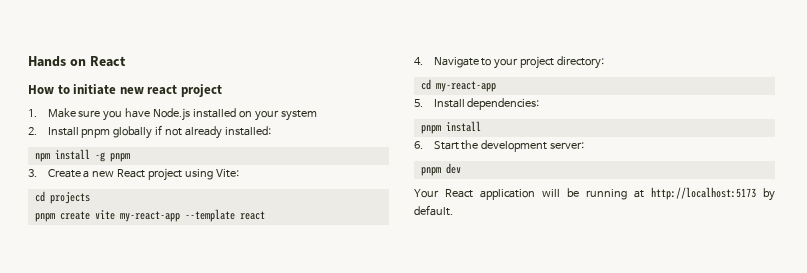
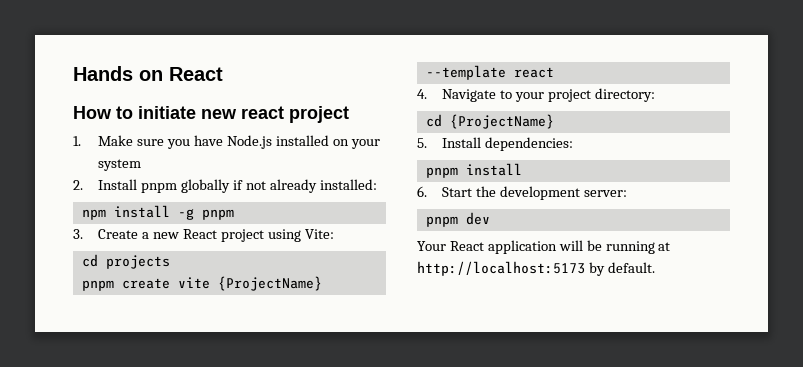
[119,211,180,222] my-react-app -> [217,276,322,291] {ProjectName}
[435,81,496,92] my-react-app -> [449,114,554,129] {ProjectName}

